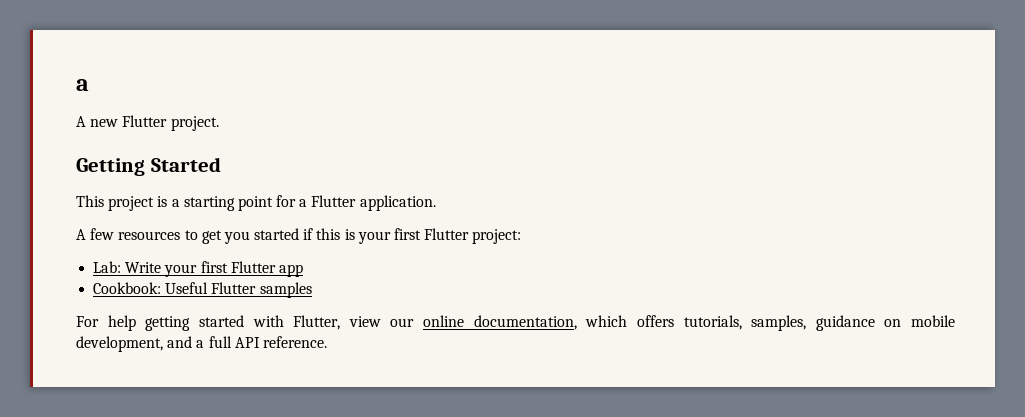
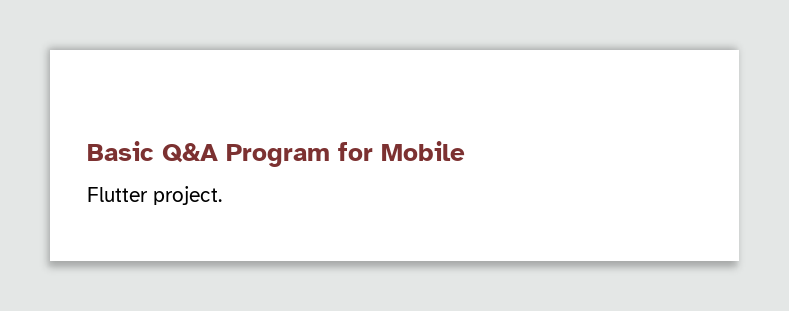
[76,79,89,91] [76,115,219,131] [76,157,221,176] [76,195,436,211] [76,228,522,244] [93,261,303,277] [93,282,312,298] [76,315,955,331] [76,336,327,352] a // A new Flutter project. // Getting Started // This project is a starting point for a Flutter application. // A few resources to get you started if this is your first Flutter project: // Lab: Write your first Flutter app // Cookbook: Useful Flutter samples // For help getting started with Flutter, view our online documentation, which offers tutorials, samples, guidance on mobile development, and a full API reference. -> [87,141,465,167] [87,186,222,205] Basic Q&A Program for Mobile // Flutter project.

